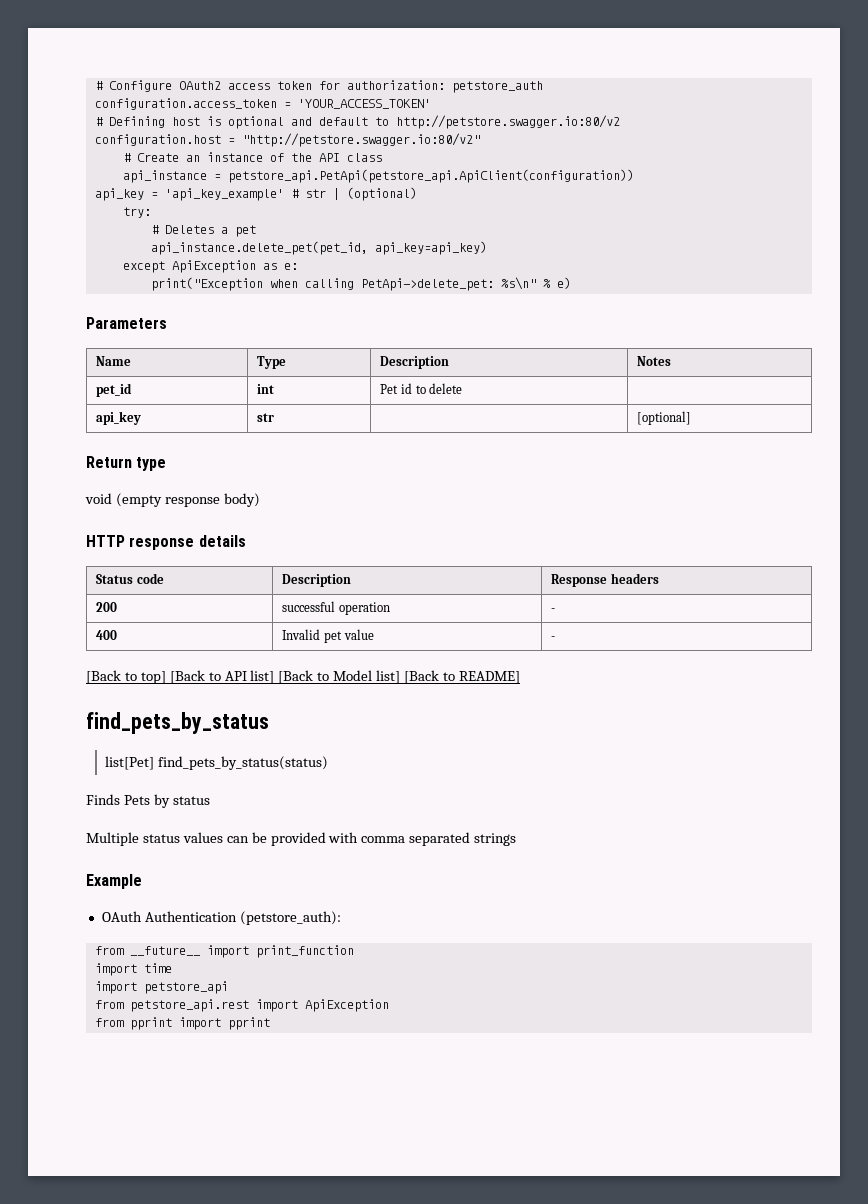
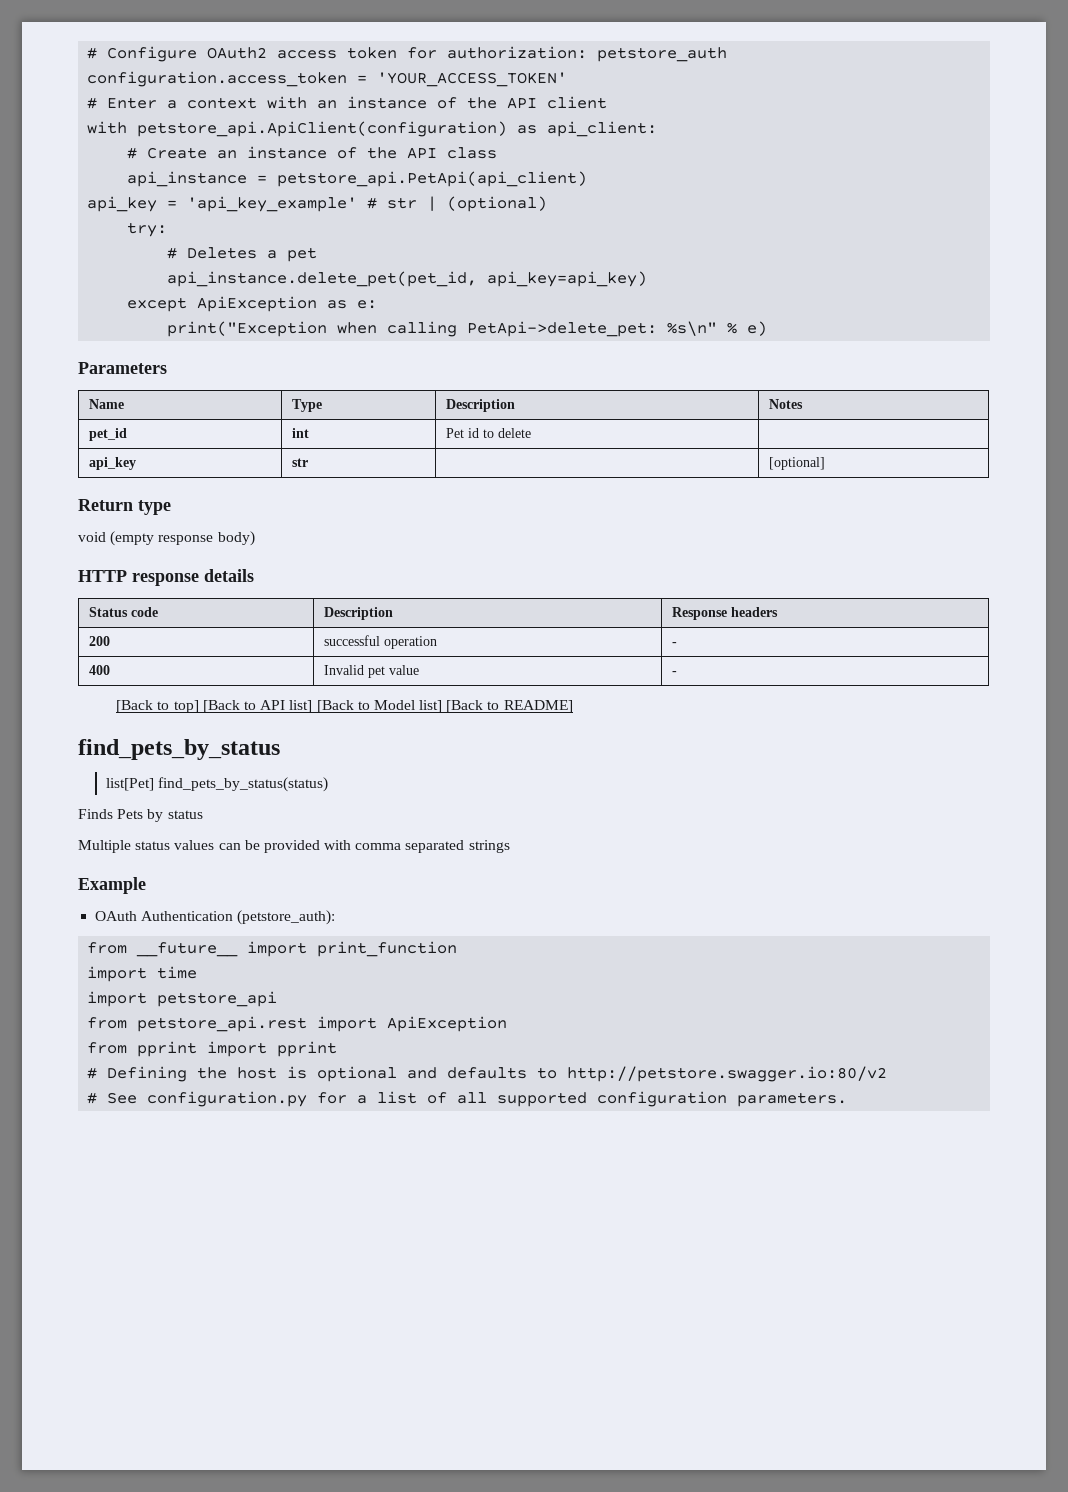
[108,115,620,129] [94,133,480,147] Defining host is optional and default to http://petstore.swagger.io:80/v2 // configuration.host = "http://petstore.swagger.io:80/v2" -> [107,96,608,109] [87,121,658,137] Enter a context with an instance of the API client // with petstore_api.ApiClient(configuration) as api_client:
[227,169,634,183] petstore_api.PetApi(petstore_api.ApiClient(configuration)) -> [277,171,588,187] petstore_api.PetApi(api_client)
(270, 1023) none -> [87,1066,888,1082] [87,1091,848,1107] // # Defining the host is optional and defaults to http://petstore.swagger.io:80/v2 // # See configuration.py for a list of all supported configuration parameters.

